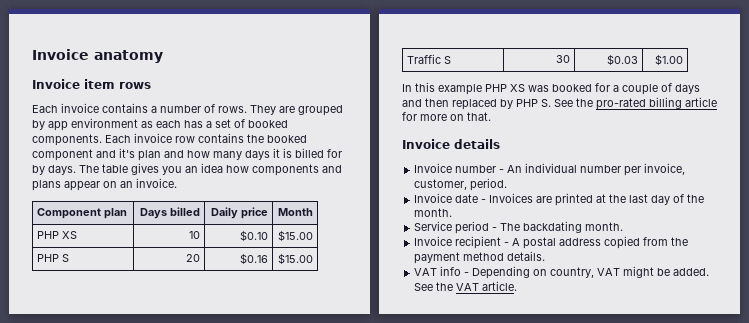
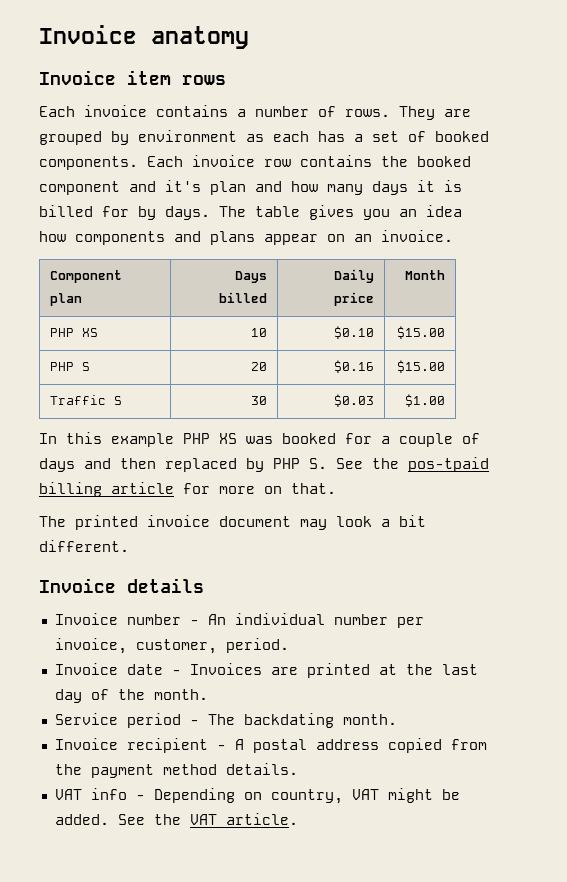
[48,121,68,131] app -> (129, 138) none
[596,98,646,110] pro-rated -> [408,457,489,472] pos-tpaid
(491, 116) none -> [39,515,426,530] [39,540,129,552] // The printed invoice document may look a bit different.

